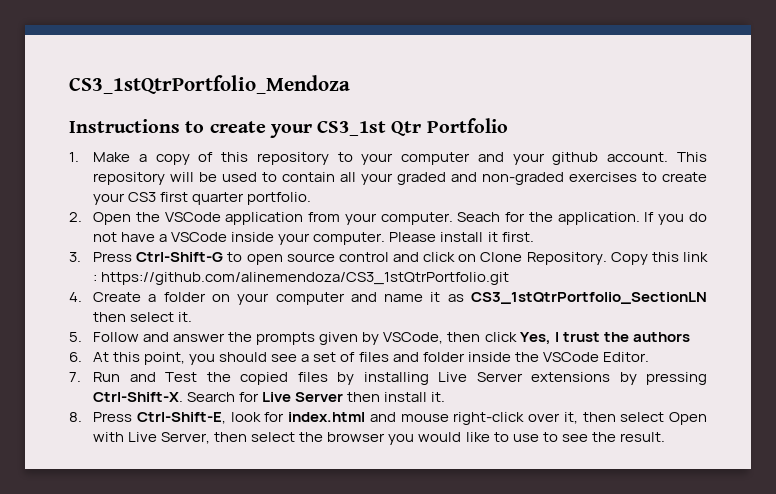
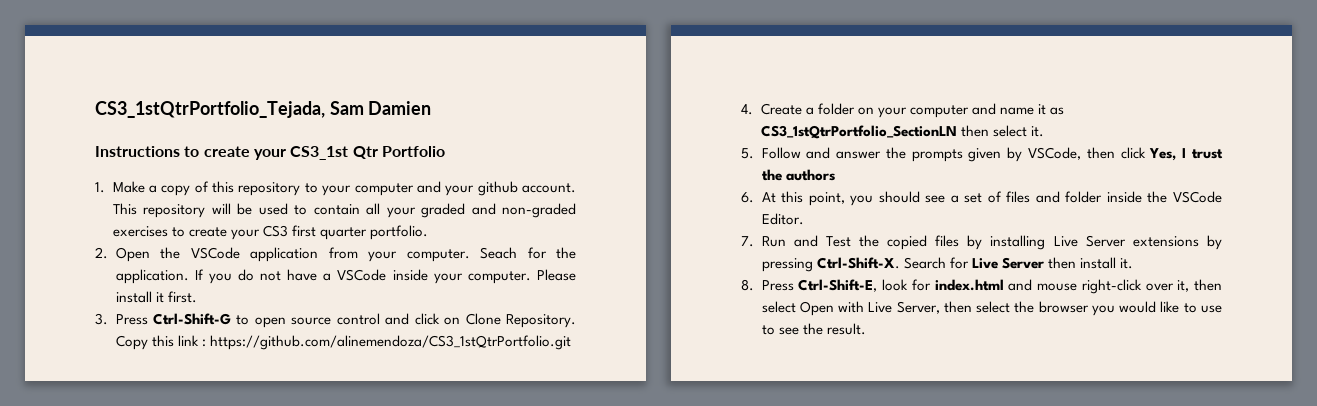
[69,75,350,94] CS3_1stQtrPortfolio_Mendoza -> [95,101,432,118] CS3_1stQtrPortfolio_Tejada, Sam Damien

